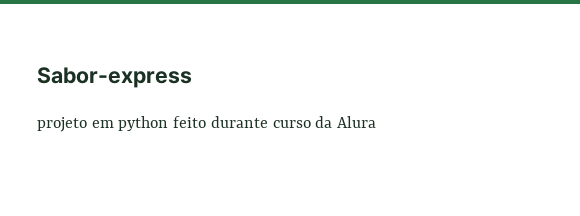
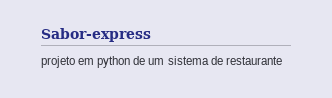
[173,116,377,128] feito durante curso da Alura -> [133,56,282,65] de um sistema de restaurante

